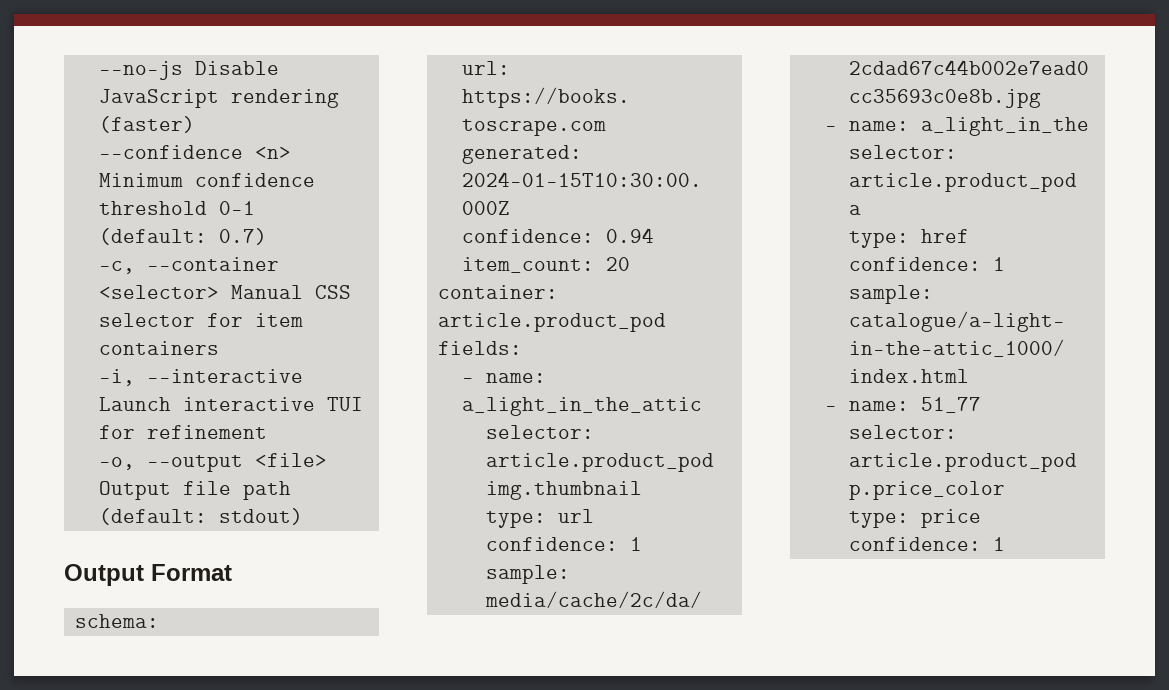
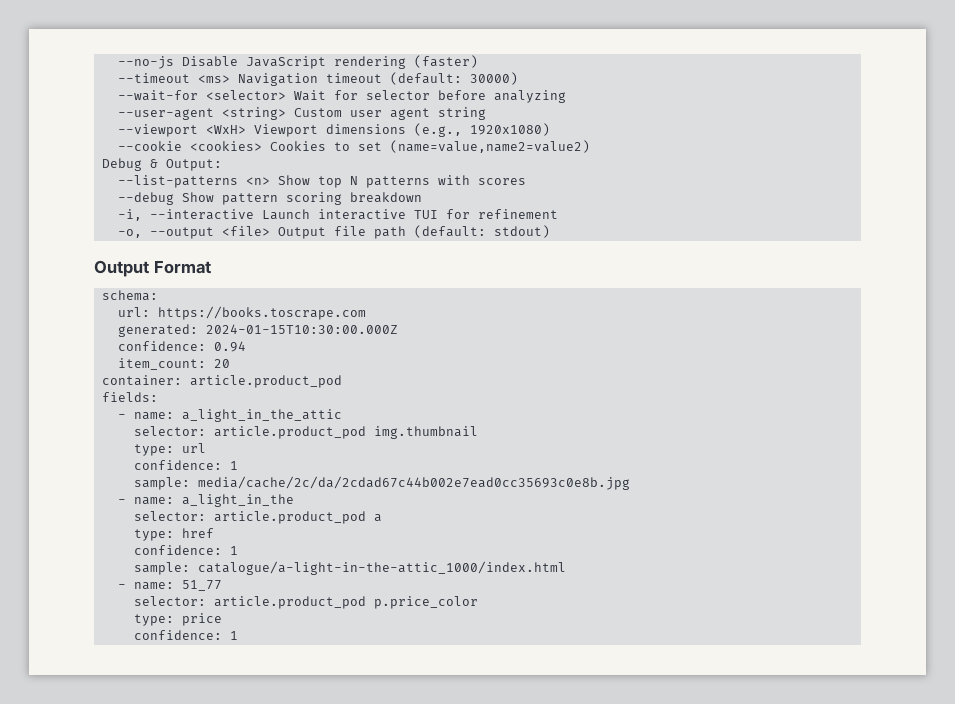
[99,145,292,159] [99,173,316,187] [99,201,256,215] [99,228,268,245] [99,257,280,274] [99,285,352,299] [99,313,304,327] [99,341,220,355] --confidence <n> Minimum confidence threshold 0-1 (default: 0.7) // -c, --container <selector> Manual CSS selector for item containers -> [117,72,518,86] [117,90,566,103] [117,107,486,120] [117,123,550,137] [117,140,590,153] [101,158,222,171] [117,175,526,188] [117,192,422,205] --timeout <ms> Navigation timeout (default: 30000) // --wait-for <selector> Wait for selector before analyzing // --user-agent <string> Custom user agent string // --viewport <WxH> Viewport dimensions (e.g., 1920x1080) // --cookie <cookies> Cookies to set (name=value,name2=value2) // Debug & Output: // --list-patterns <n> Show top N patterns with scores // --debug Show pattern scoring breakdown

